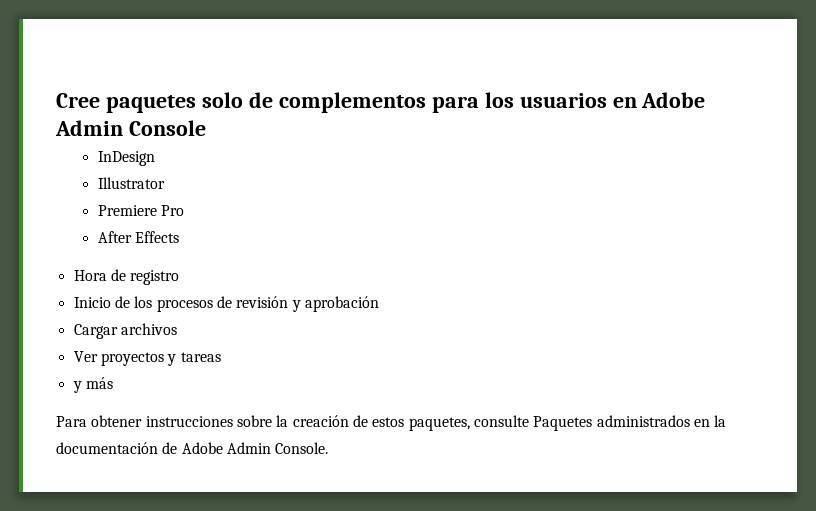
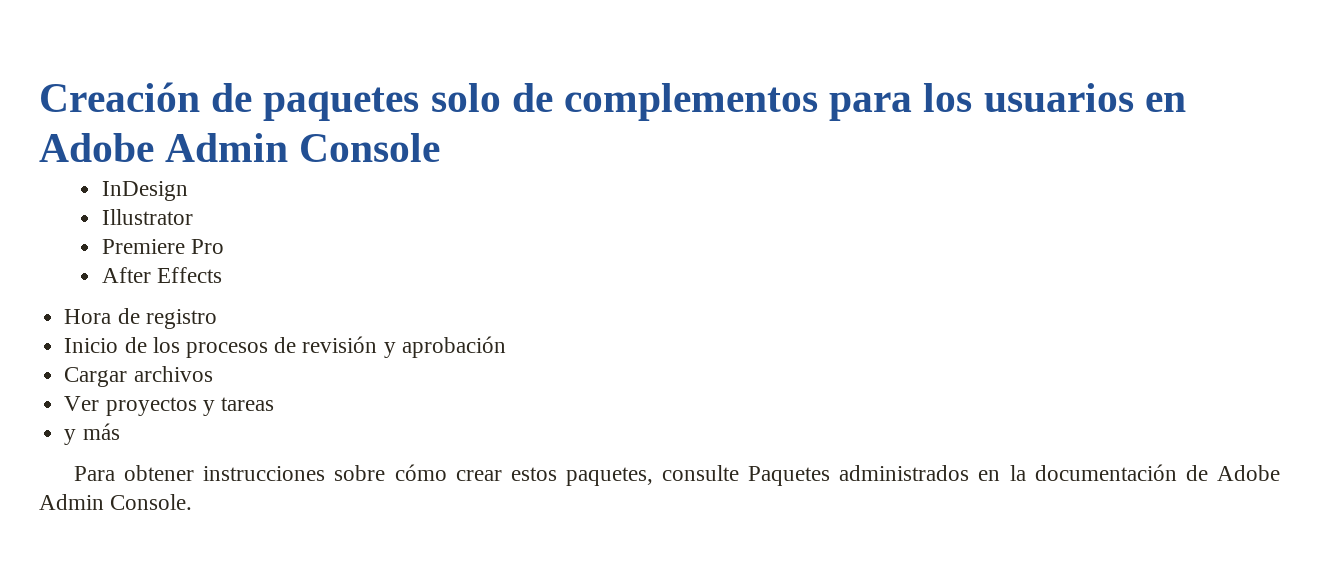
[56,93,100,108] Cree -> [39,82,253,112] Creación de
[276,415,368,427] la creación de -> [394,464,502,481] cómo crear

